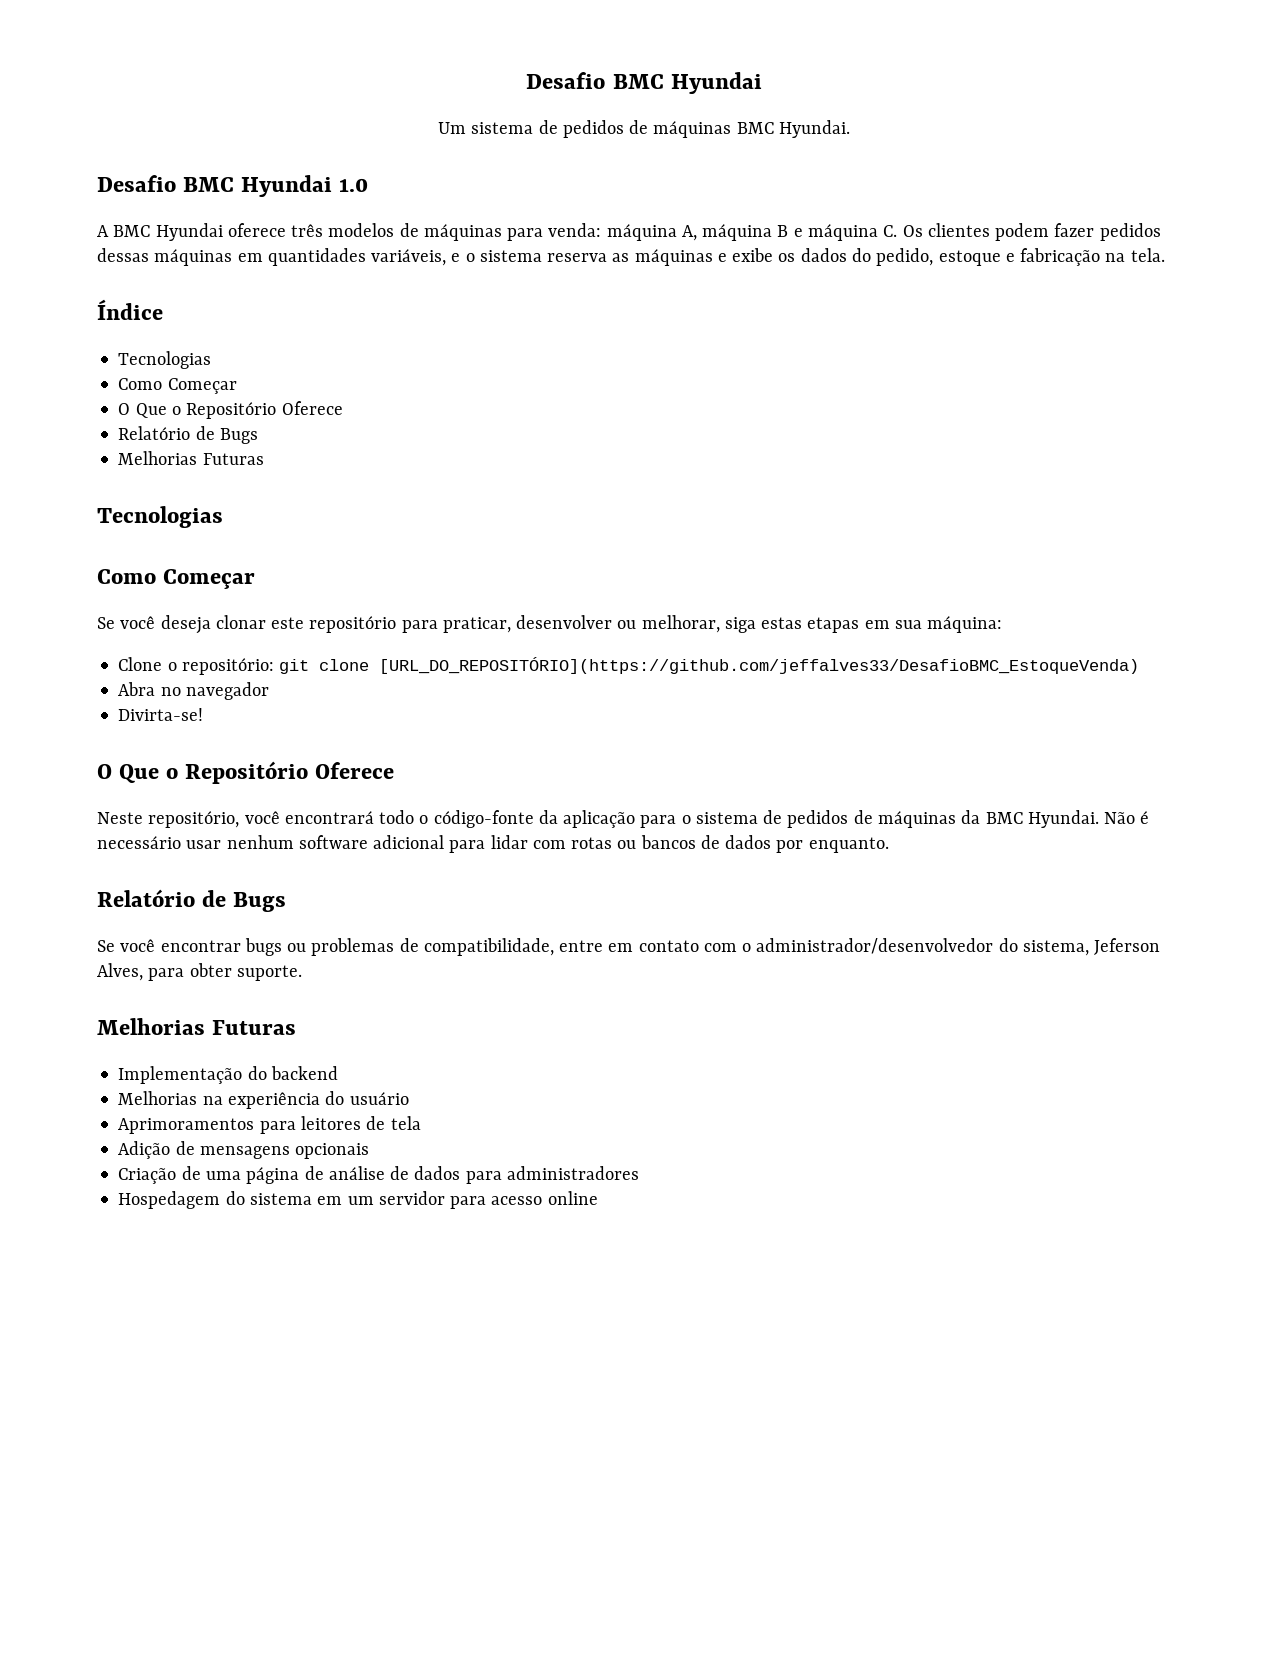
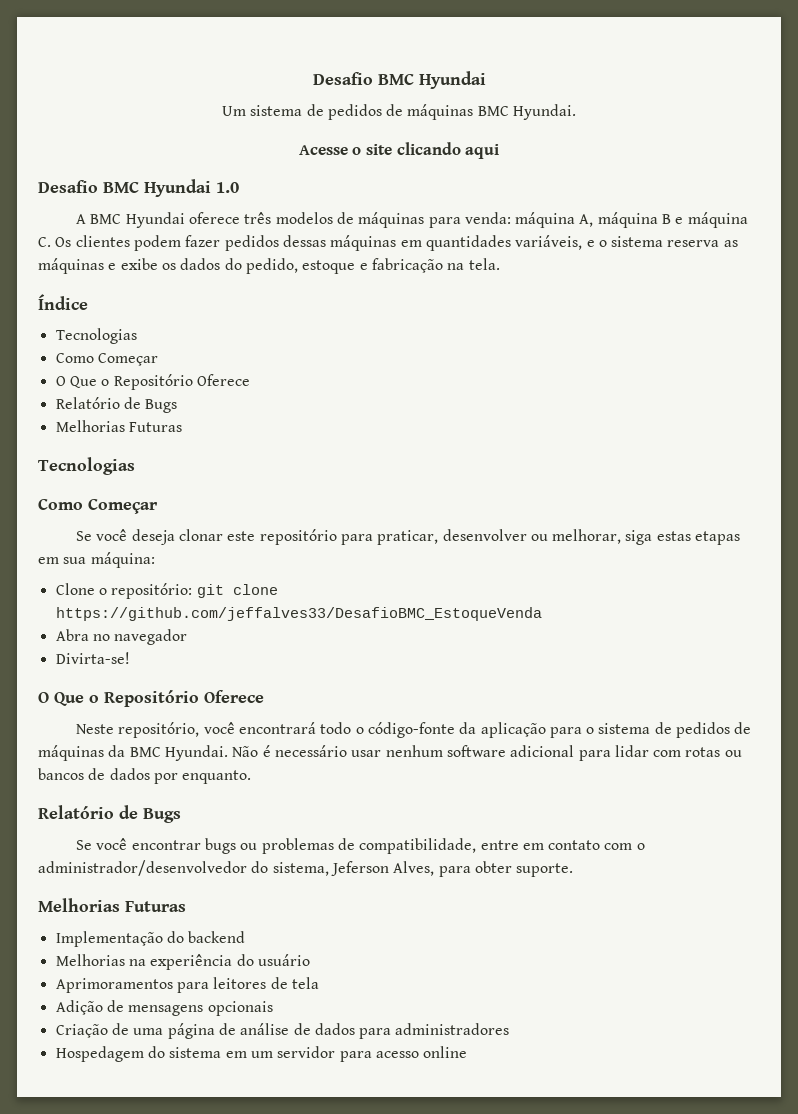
(850, 129) none -> [298,142,500,159] // Acesse o site clicando aqui
[379,657,1140,674] [URL_DO_REPOSITÓRIO](https://github.com/jeffalves33/DesafioBMC_EstoqueVenda) -> [55,607,542,621] https://github.com/jeffalves33/DesafioBMC_EstoqueVenda

